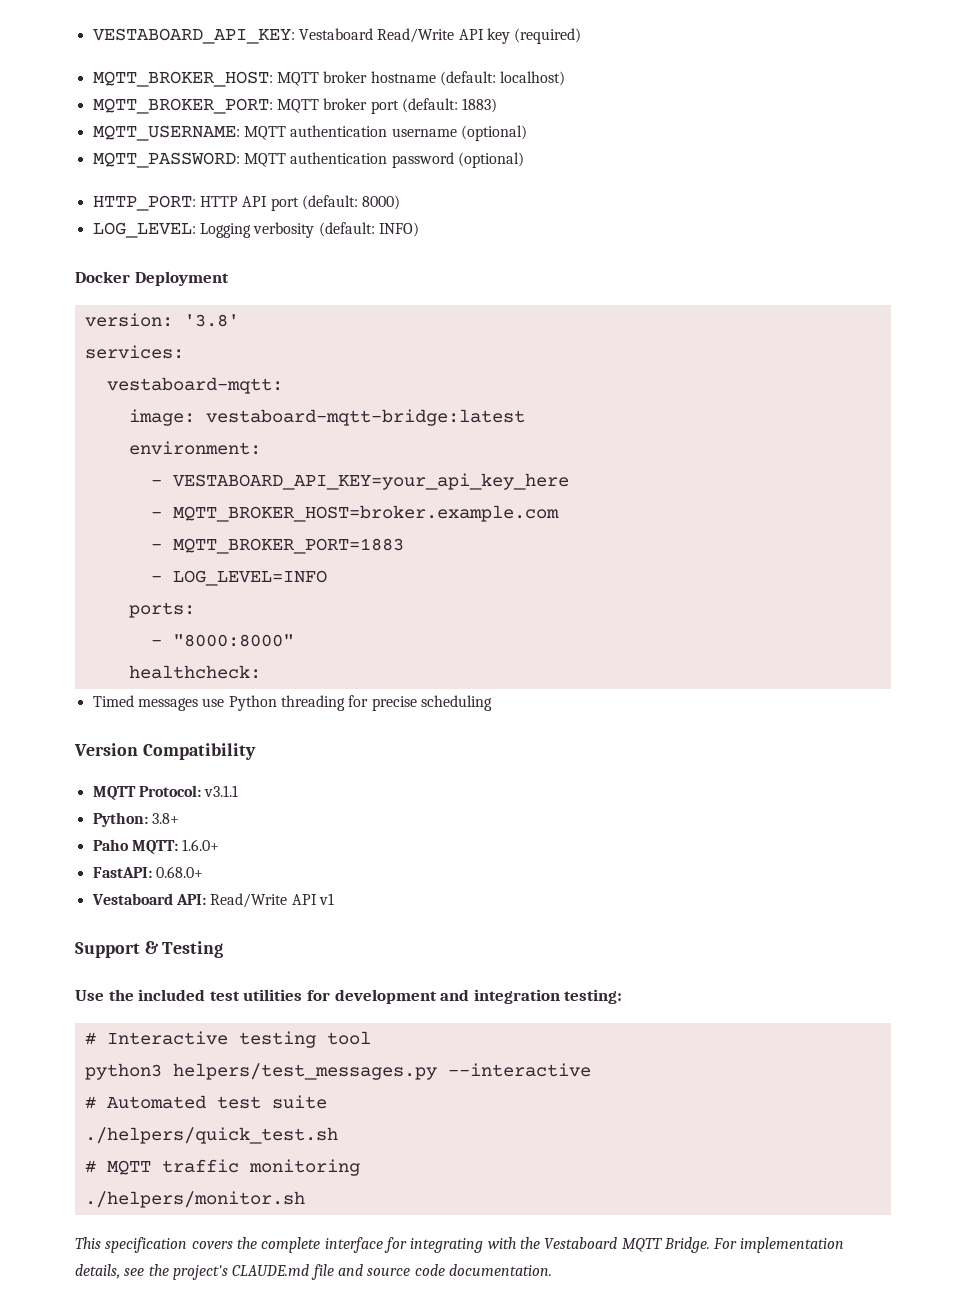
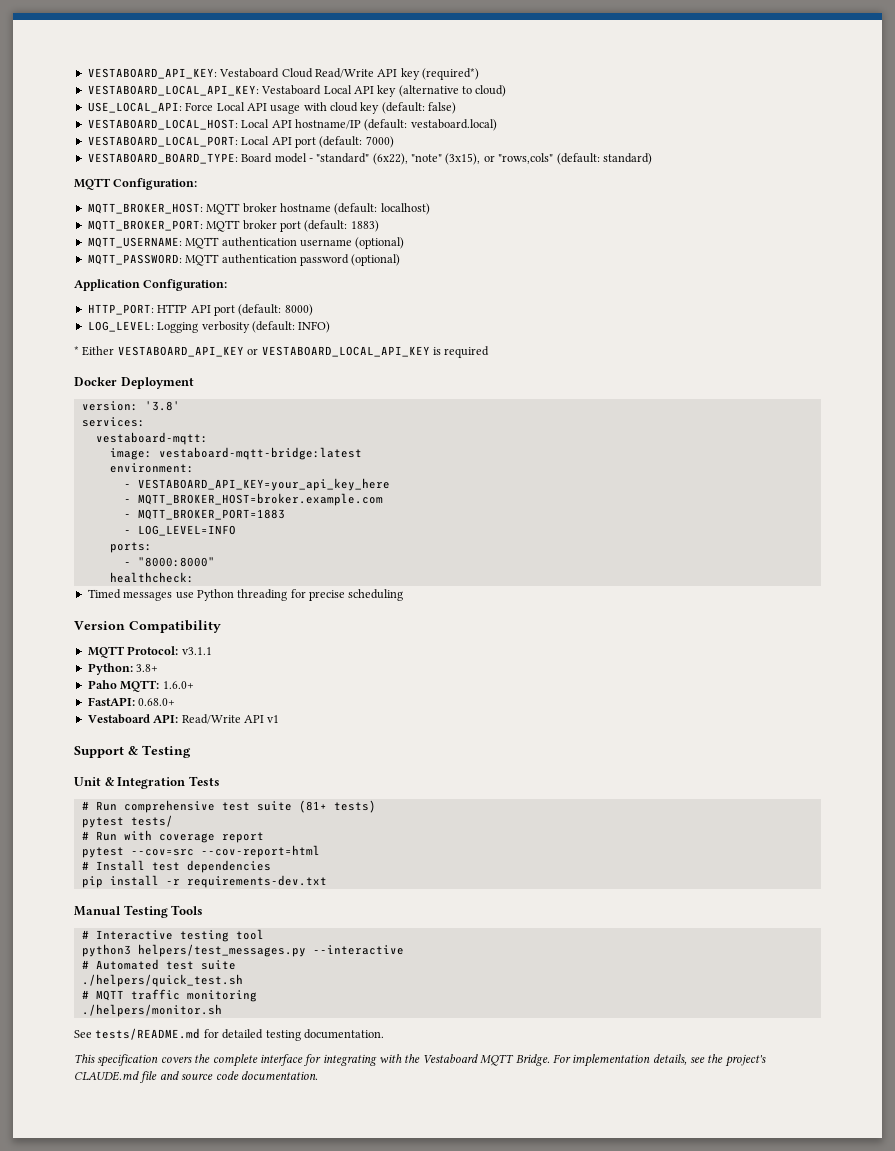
(373, 34) none -> [281,68,313,78] Cloud
[514,28,582,44] (required) -> [422,68,479,80] [87,85,507,97] [87,102,457,114] [87,119,497,131] [87,136,394,148] [87,153,652,165] [74,178,198,190] (required*) // VESTABOARD_LOCAL_API_KEY: Vestaboard Local API key (alternative to cloud) // USE_LOCAL_API: Force Local API usage with cloud key (default: false) // VESTABOARD_LOCAL_HOST: Local API hostname/IP (default: vestaboard.local) // VESTABOARD_LOCAL_PORT: Local API port (default: 7000) // VESTABOARD_BOARD_TYPE: Board model - "standard" (6x22), "note" (3x15), or "rows,cols" (default: standard) // MQTT Configuration:
(524, 160) none -> [74,279,228,291] // Application Configuration:
(419, 229) none -> [74,346,490,358] // * Either VESTABOARD_API_KEY or VESTABOARD_LOCAL_API_KEY is required
[75,989,623,1004] Use the included test utilities for development and integration testing: -> [74,776,220,789] [81,800,376,813] [81,815,173,828] [81,830,264,843] [81,845,320,858] [81,860,271,873] [81,875,327,888] [74,905,204,918] Unit & Integration Tests // # Run comprehensive test suite (81+ tests) // pytest tests/ // # Run with coverage report // pytest --cov=src --cov-report=html // # Install test dependencies // pip install -r requirements-dev.txt // Manual Testing Tools
(305, 1199) none -> [74,1028,384,1041] // See tests/README.md for detailed testing documentation.

